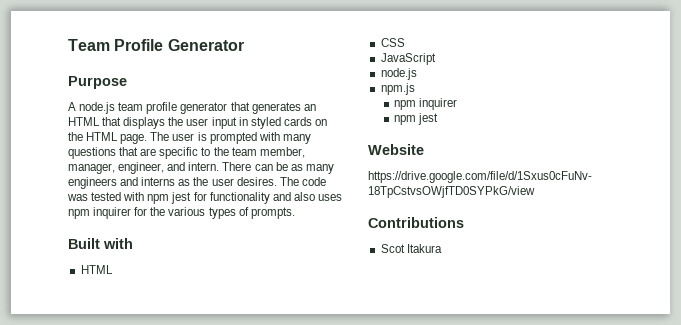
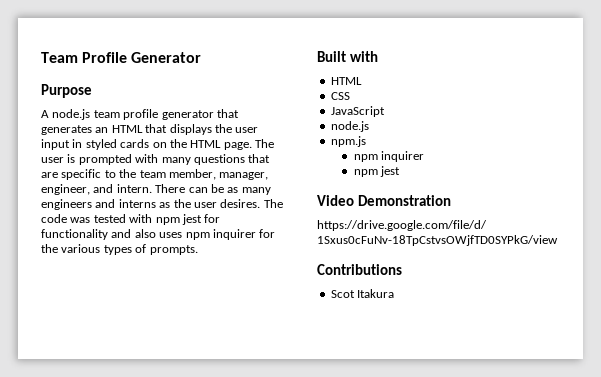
[368,144,424,155] Website -> [317,195,451,206] Video Demonstration

